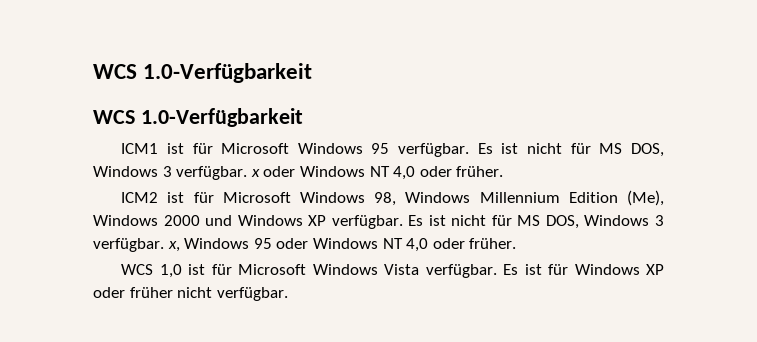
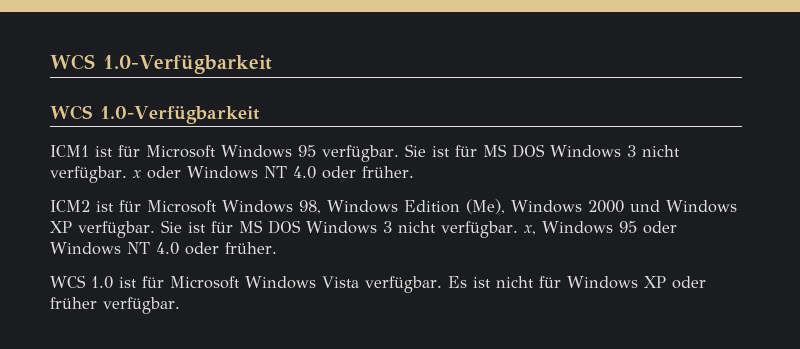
[477,143,665,157] [93,166,172,177] Es ist nicht für MS DOS, Windows 3 -> [404,144,680,158] Sie ist für MS DOS Windows 3 nicht
[393,166,416,180] 4,0 -> [292,166,316,179] 4.0
[479,192,560,203] Millennium -> (398, 206) none
[408,215,665,229] Es ist nicht für MS DOS, Windows 3 -> [160,220,436,234] Sie ist für MS DOS Windows 3 nicht
[406,238,429,252] 4,0 -> [156,242,179,255] 4.0
[159,264,182,278] 1,0 -> [91,276,113,289] 1.0
(542, 269) none -> [495,276,534,288] nicht
[177,287,213,298] nicht -> (97, 303) none

